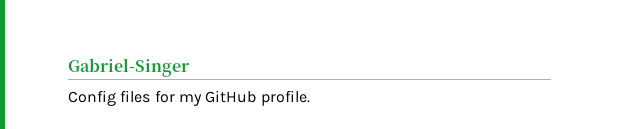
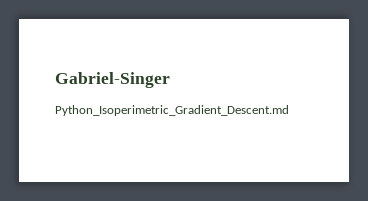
[68,90,310,106] Config files for my GitHub profile. -> [55,105,289,116] Python_Isoperimetric_Gradient_Descent.md

